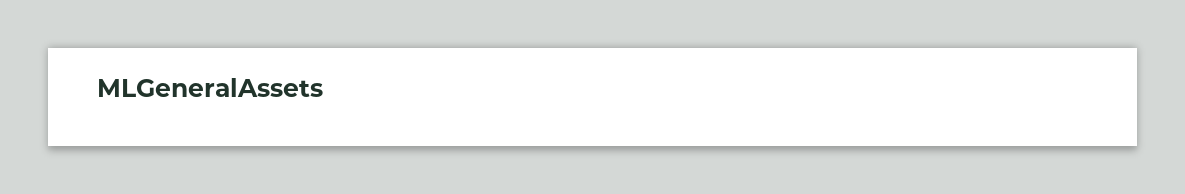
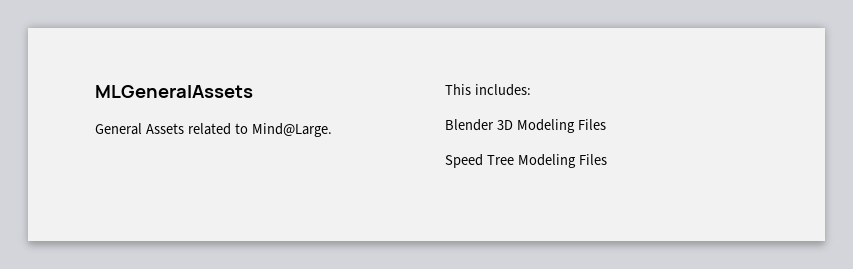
(323, 87) none -> [95,123,332,137] [445,84,531,96] [445,119,606,133] [445,154,607,168] // General Assets related to Mind@Large. // This includes: // Blender 3D Modeling Files // Speed Tree Modeling Files

